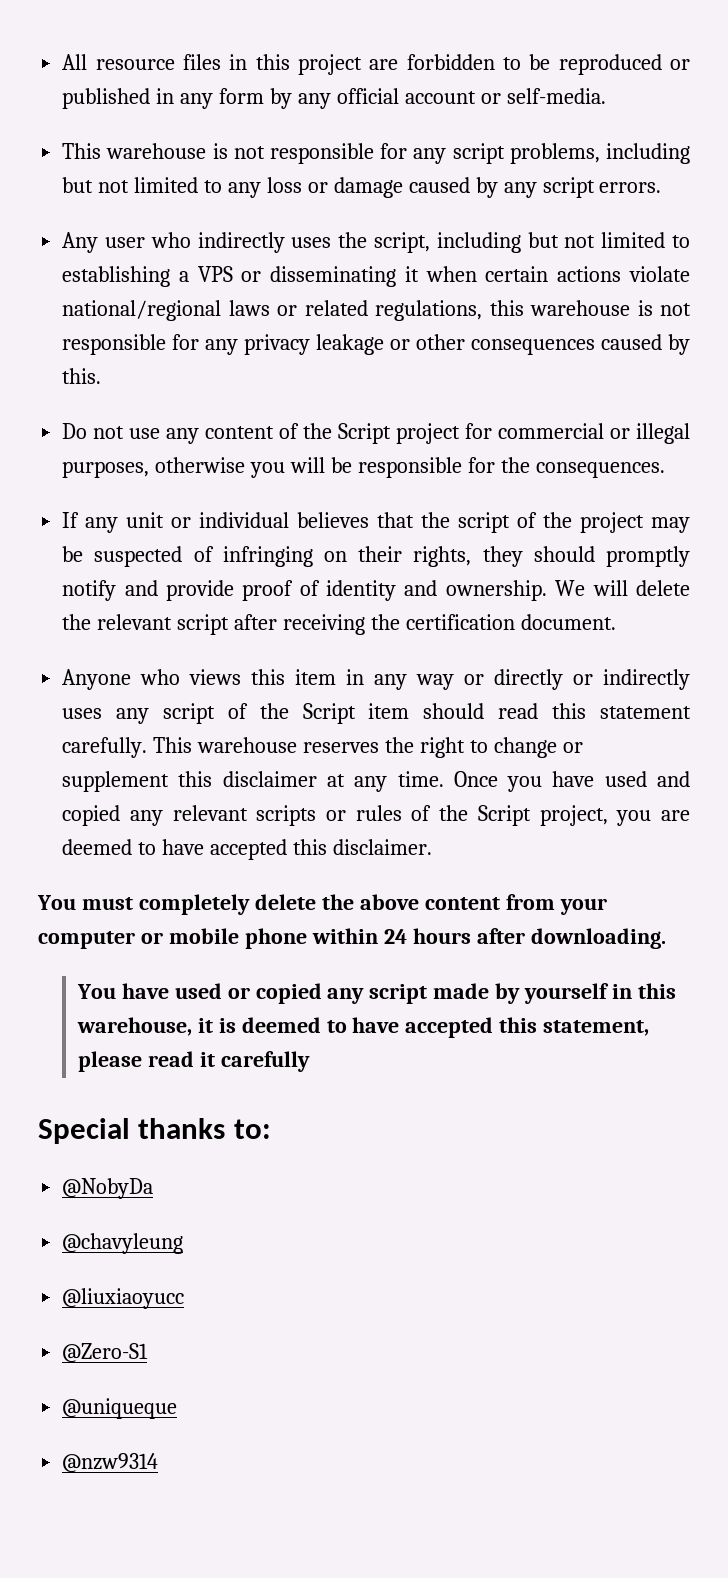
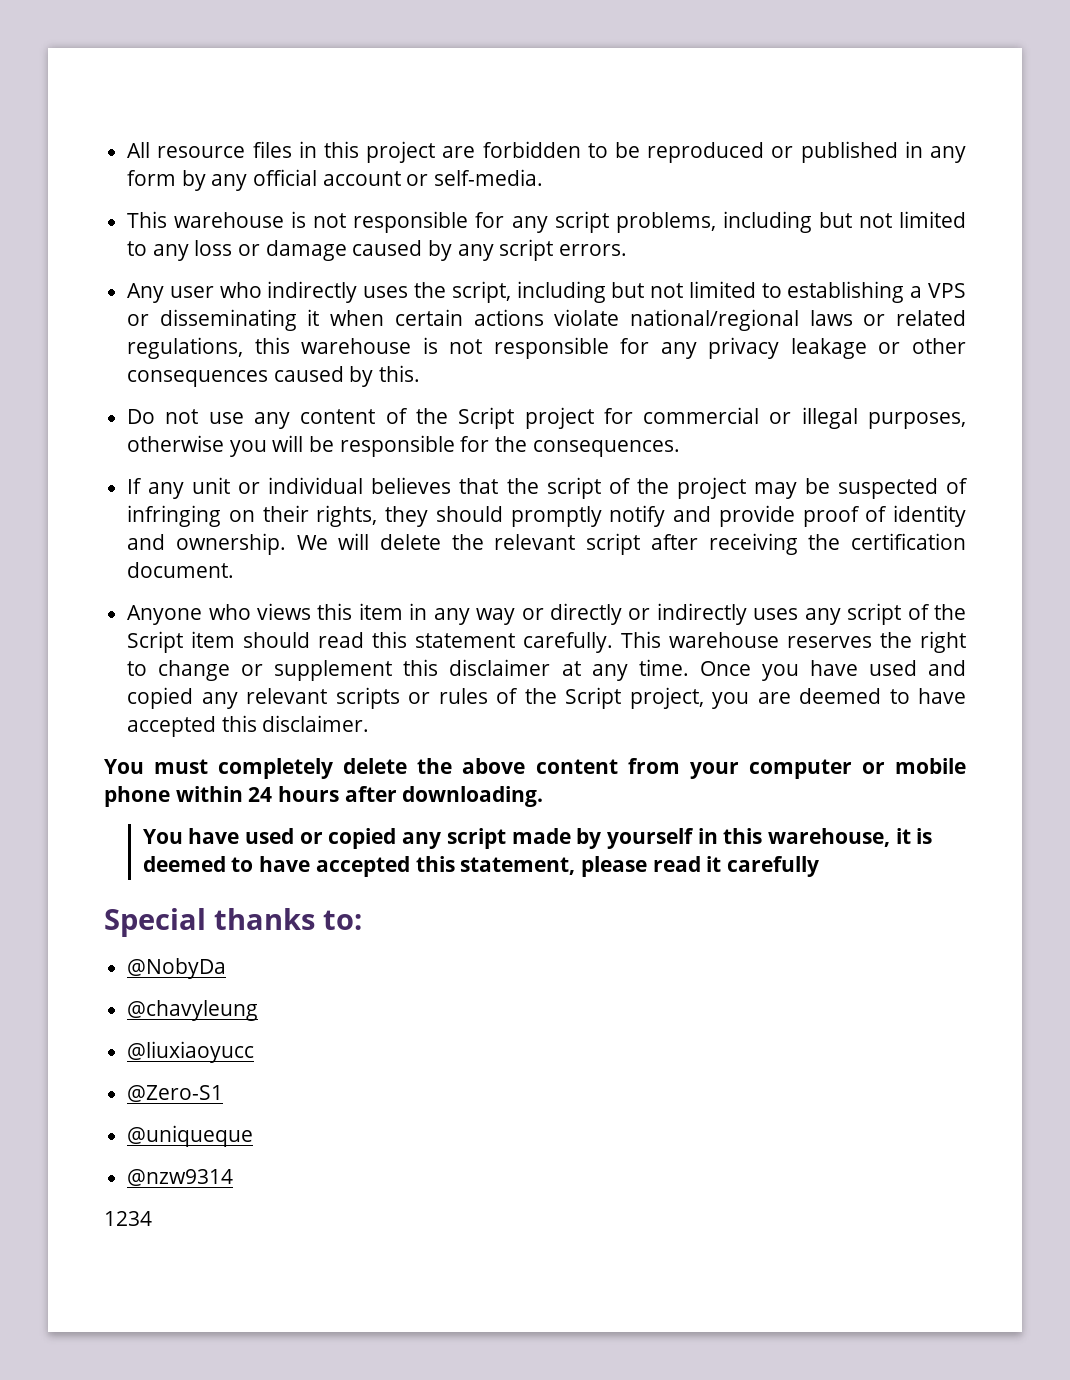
(159, 1463) none -> [104,1211,152,1226] // 1234

